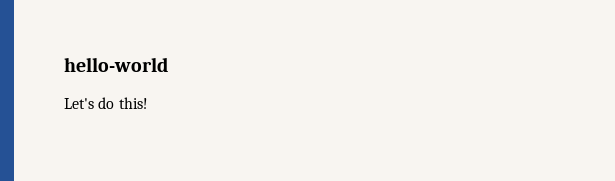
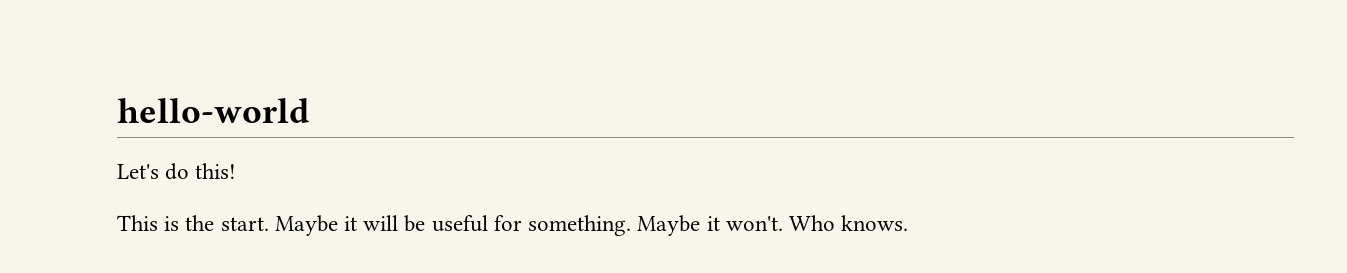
(148, 103) none -> [117,215,909,236] // This is the start. Maybe it will be useful for something. Maybe it won't. Who knows.

